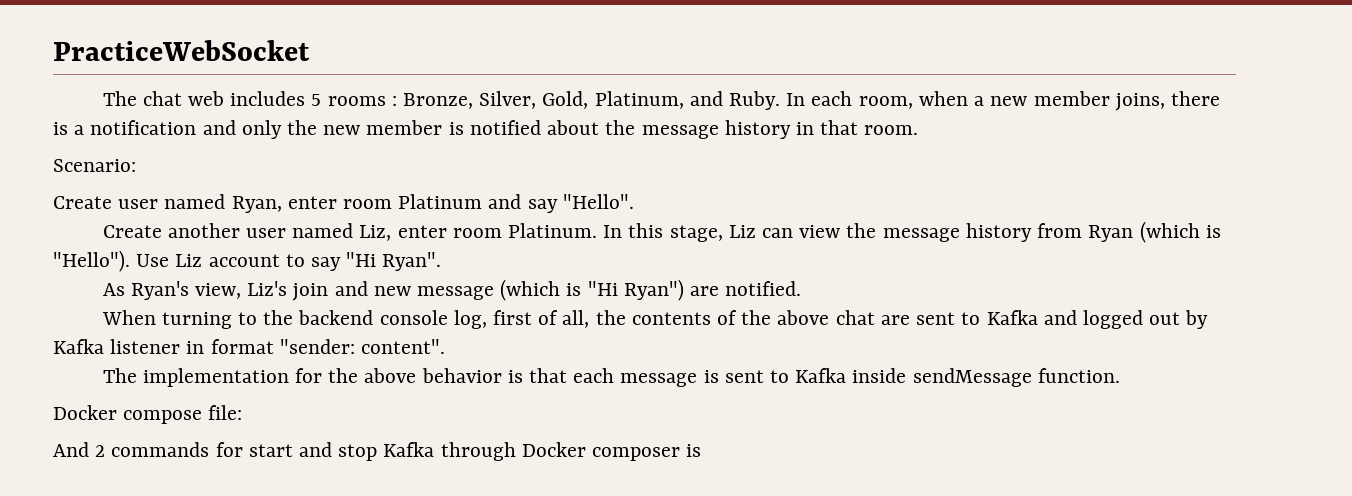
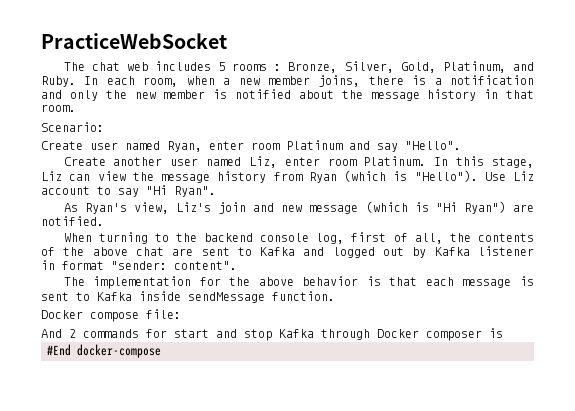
(702, 450) none -> [47,344,161,358] // #End docker-compose

